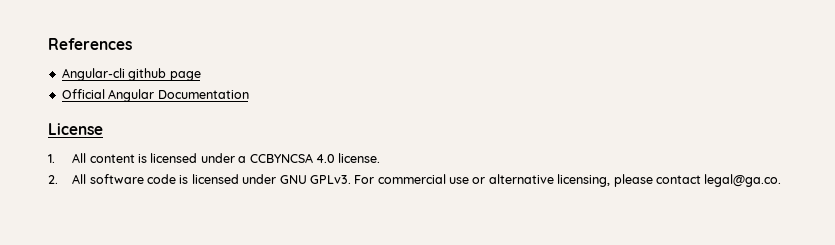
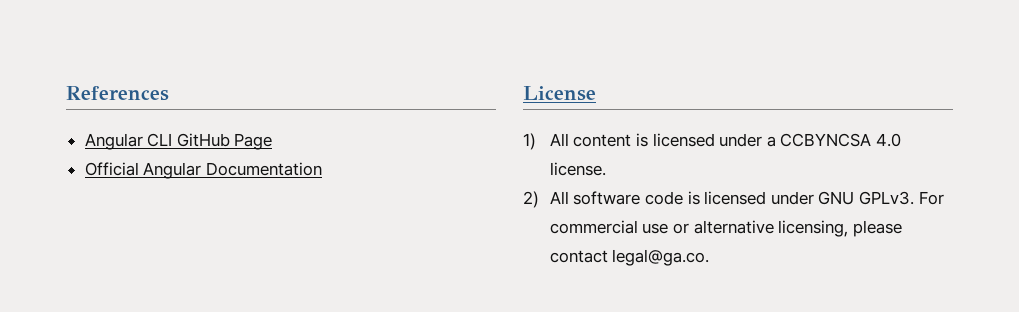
[61,68,201,81] Angular-cli github page -> [84,133,273,150] Angular CLI GitHub Page
[48,154,55,163] 1. -> [523,133,536,150] 1)
[48,175,58,184] 2. -> [523,191,539,208] 2)

